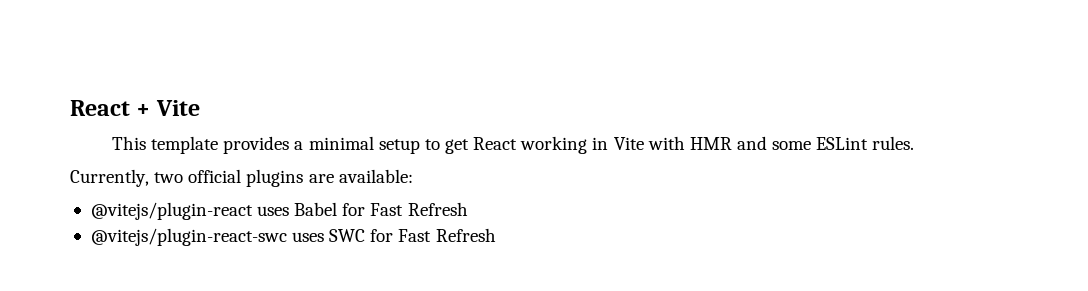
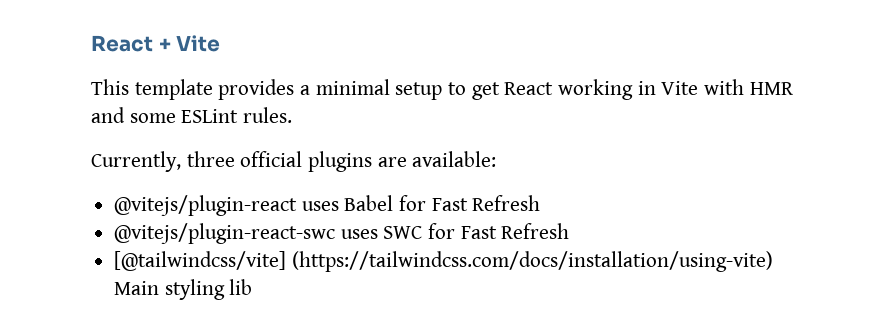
[154,172,184,183] two -> [186,151,235,167] three
(496, 235) none -> [114,251,773,272] [114,279,253,300] // [@tailwindcss/vite] (https://tailwindcss.com/docs/installation/using-vite) Main styling lib

